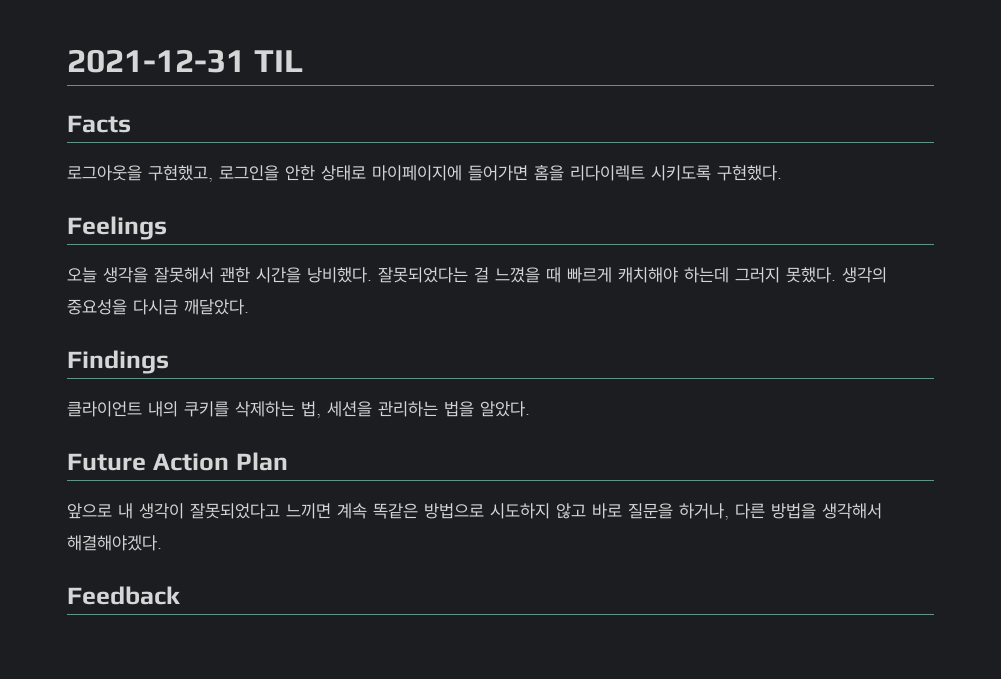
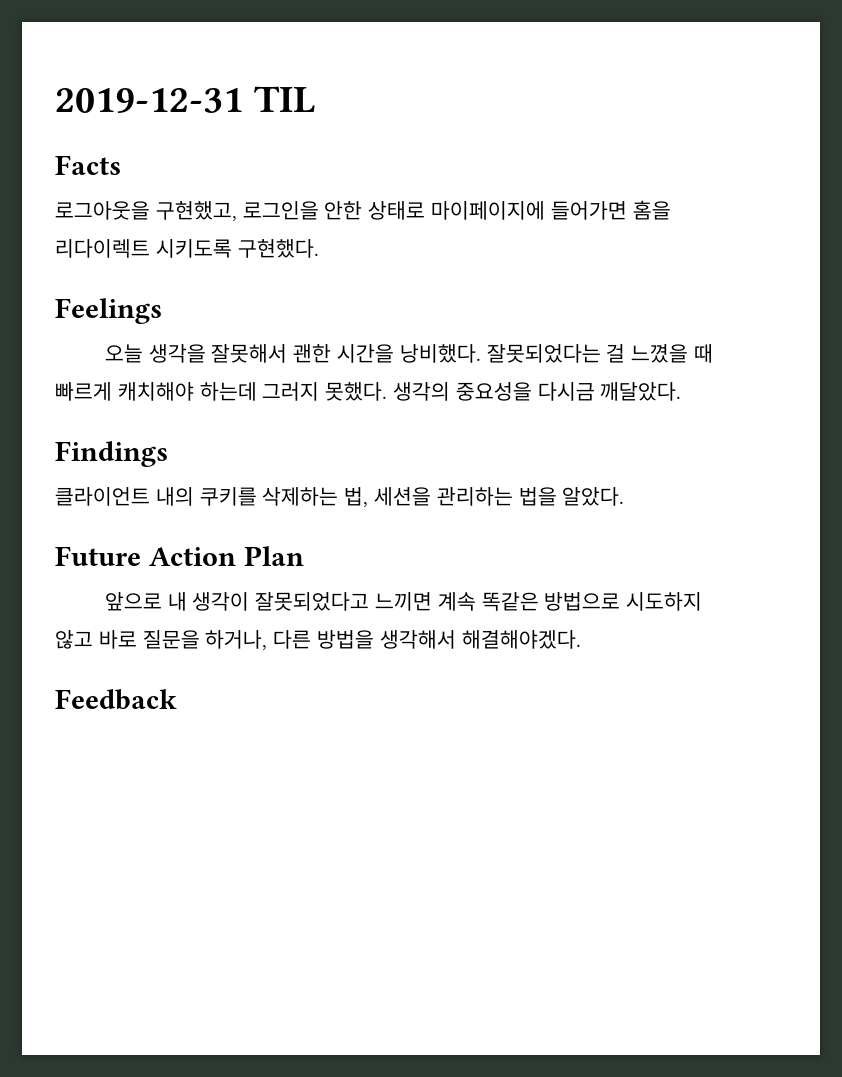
[67,49,245,73] 2021-12-31 -> [55,88,243,113] 2019-12-31

